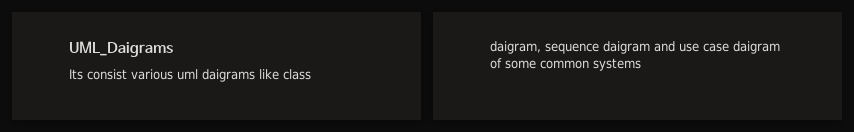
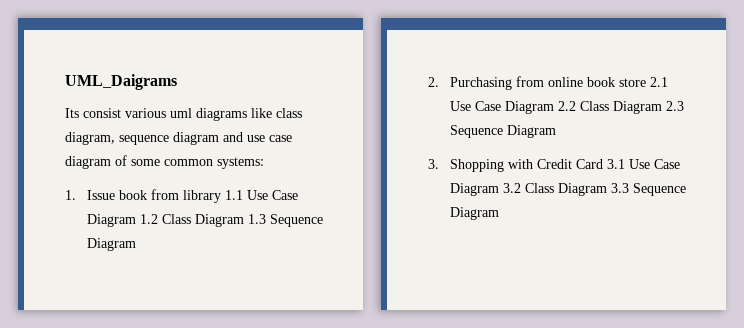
[202,69,255,82] daigrams -> [196,108,247,121] diagrams
[490,41,650,54] daigram, sequence daigram -> [65,132,219,145] diagram, sequence diagram
[733,41,780,54] daigram -> [65,156,111,169] diagram
[593,58,641,71] systems -> [217,157,264,169] [65,189,298,203] [86,214,323,227] [86,238,136,251] [428,76,668,90] [449,101,684,114] [449,125,556,138] [428,159,680,172] [449,183,686,196] [449,207,499,220] systems: // 1. Issue book from library 1.1 Use Case Diagram 1.2 Class Diagram 1.3 Sequence Diagram // 2. Purchasing from online book store 2.1 Use Case Diagram 2.2 Class Diagram 2.3 Sequence Diagram // 3. Shopping with Credit Card 3.1 Use Case Diagram 3.2 Class Diagram 3.3 Sequence Diagram

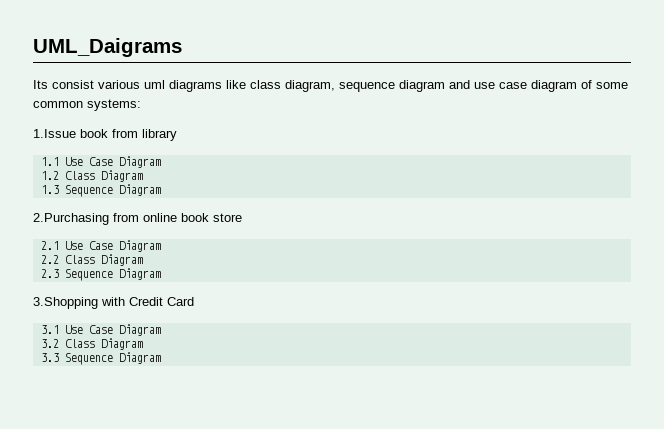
[65,190,115,200] 1. Issue -> [33,129,76,138] 1.Issue
(221, 196) none -> (177, 135) //
(136, 220) none -> (161, 162) //
(244, 220) none -> (143, 176) //
[428,77,512,90] 2. Purchasing -> [33,213,109,225] 2.Purchasing
(646, 82) none -> (242, 217) //
(554, 107) none -> (161, 246) //
(662, 107) none -> (143, 260) //
[428,159,504,172] 3. Shopping -> [33,297,98,309] 3.Shopping
(603, 164) none -> (194, 301) //
(499, 189) none -> (161, 330) //
(607, 189) none -> (143, 344) //

